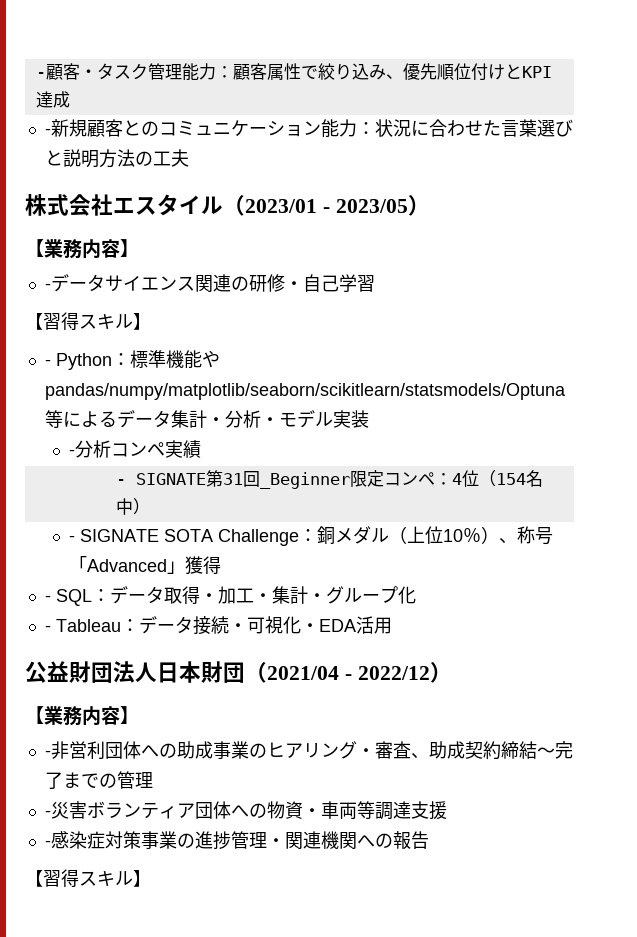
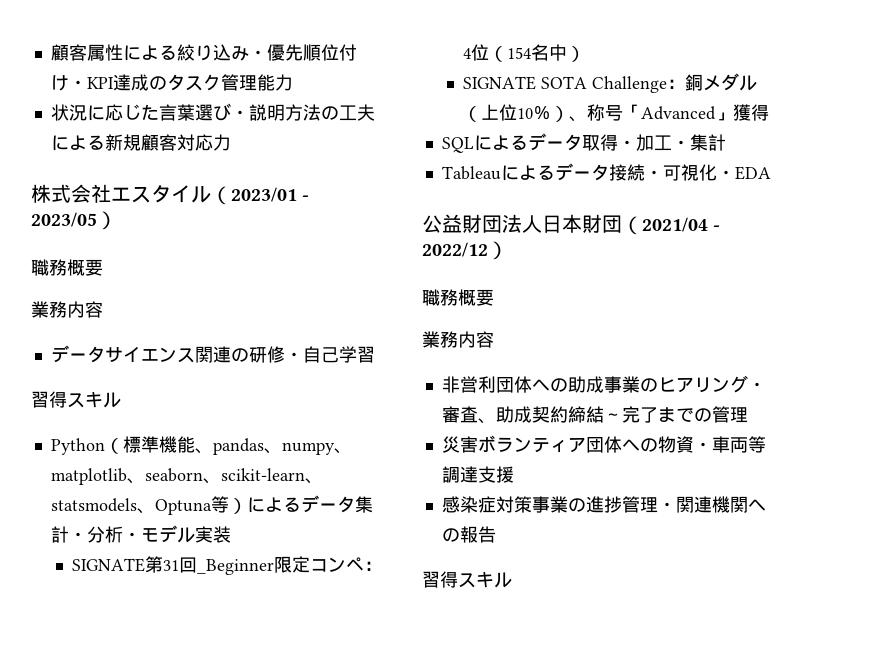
[35,63,552,81] [35,91,70,108] [44,119,483,138] -顧客・タスク管理能力：顧客属性で絞り込み、優先順位付けとKPI達成 // -新規顧客とのコミュニケーション能力：状況に合わせ -> [50,44,357,61] [50,74,293,91] [50,104,141,121] 顧客属性による絞り込み・優先順位付け・KPI達成のタスク管理能力 // 状況に応じ
[44,150,63,166] と -> [230,110,249,119] ・
(189, 158) none -> [50,134,231,151] による新規顧客対応力
[25,239,139,259] [44,283,51,290] 【業務内容】 // - -> [31,259,103,276] [31,301,103,318] 職務概要 // 業務内容 //
[25,312,151,330] [44,350,220,370] [44,383,566,400] [44,410,63,428] 【習得スキル】 // - Python：標準機能やpandas/numpy/matplotlib/seaborn/scikitlearn/statsmodels/Optuna等 -> [31,391,121,408] [50,436,352,455] [50,468,323,485] [50,496,247,515] 習得スキル // Python（標準機能、pandas、numpy、matplotlib、seaborn、scikit-learn、statsmodels、Optuna等）
[68,440,201,458] [115,479,126,485] -分析コンペ実績 // - -> (231, 534) none
[68,535,75,542] - -> (586, 54) none
[44,589,110,606] - SQL： -> [441,135,528,153] SQLによる
[307,586,416,604] [44,619,139,632] ・グループ化 // - Tableau： -> [441,165,555,181] // Tableauによる
[355,616,392,634] 活用 -> (771, 173) none
[25,706,139,726] [44,750,51,757] 【業務内容】 // - -> [422,289,494,306] [422,331,494,348] 職務概要 // 業務内容 //
[44,810,51,817] - -> (748, 415) none
[44,840,51,847] - -> (514, 474) none
[25,869,151,887] 【習得スキル】 -> [422,571,512,588] 習得スキル

